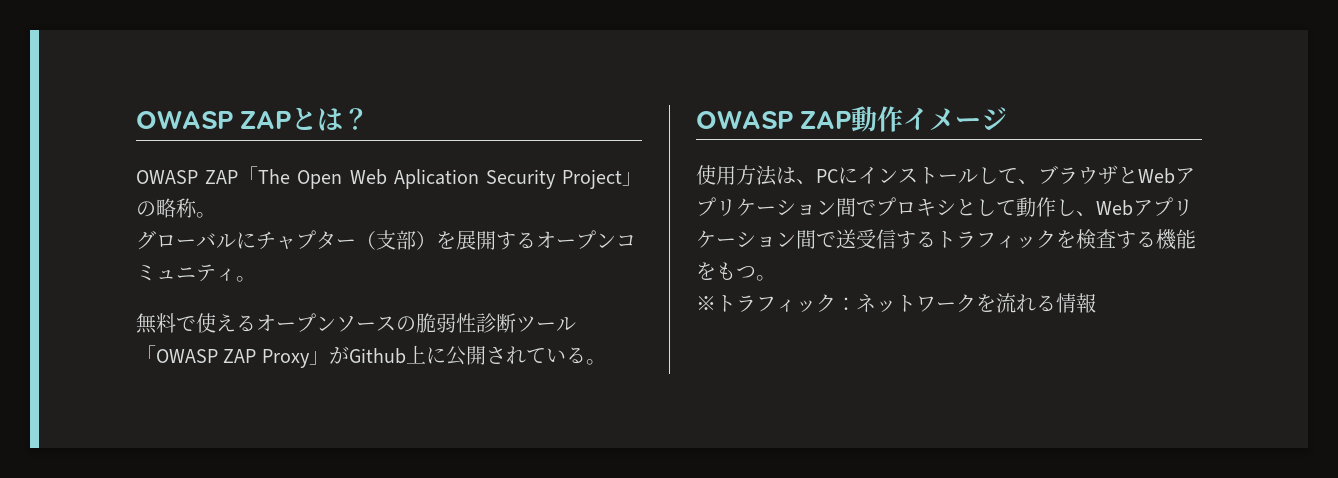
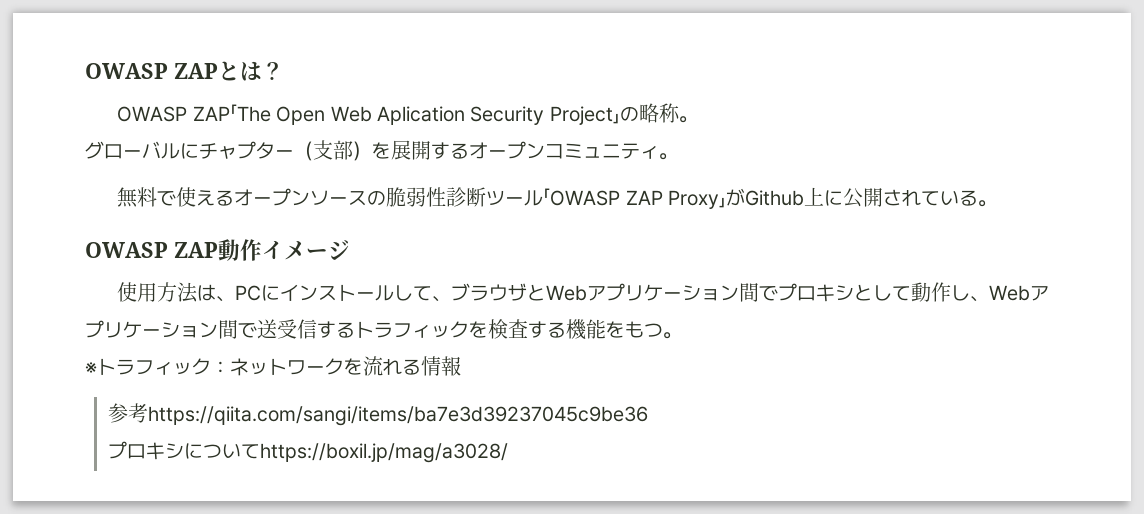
(1096, 303) none -> [108,403,649,426] [108,441,509,463] // 参考https://qiita.com/sangi/items/ba7e3d39237045c9be36 // プロキシについてhttps://boxil.jp/mag/a3028/

